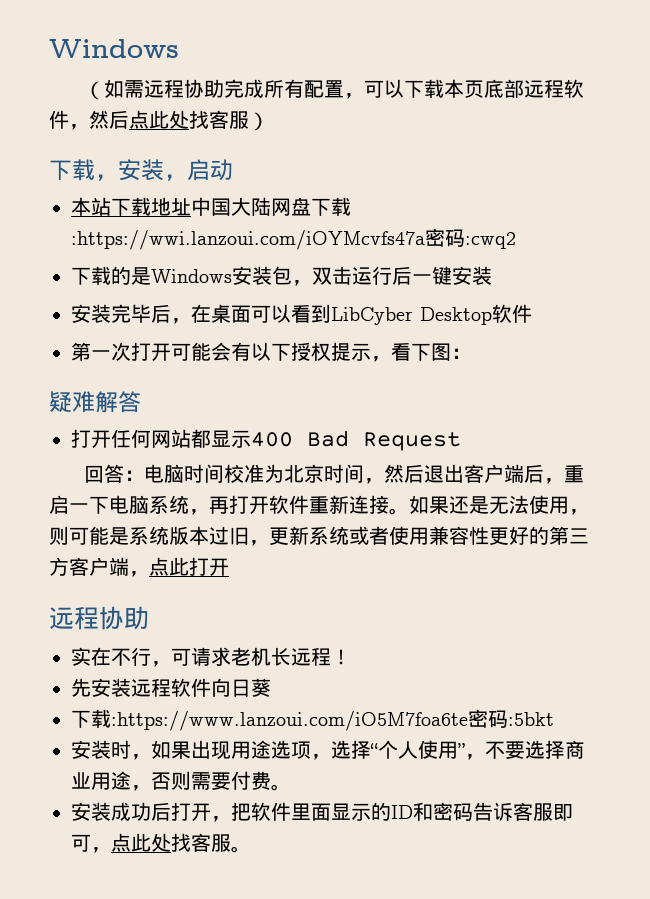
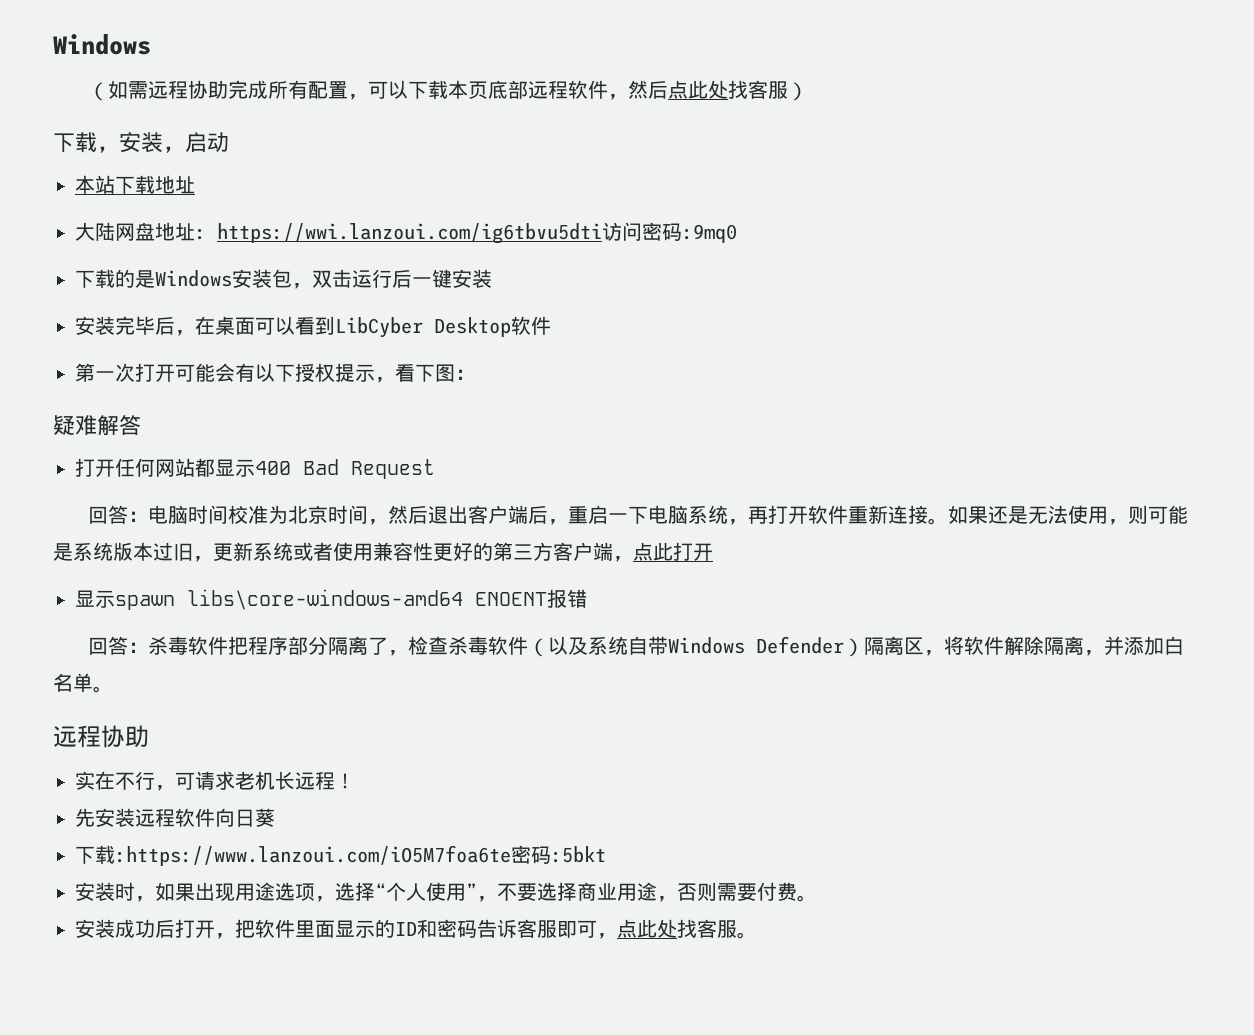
[191,197,231,216] 中国 -> (195, 185) //
[311,197,351,216] [71,228,516,250] 下载:https://wwi.lanzoui.com/iOYMcvfs47a密码:cwq2 -> [155,222,737,244] 地址: https://wwi.lanzoui.com/ig6tbvu5dti访问密码:9mq0
(229, 567) none -> [75,589,587,610] [87,636,1184,657] [53,673,113,693] // 显示spawn libs\core-windows-amd64 ENOENT报错 // 回答：杀毒软件把程序部分隔离了，检查杀毒软件（以及系统自带Windows Defender）隔离区，将软件解除隔离，并添加白名单。

